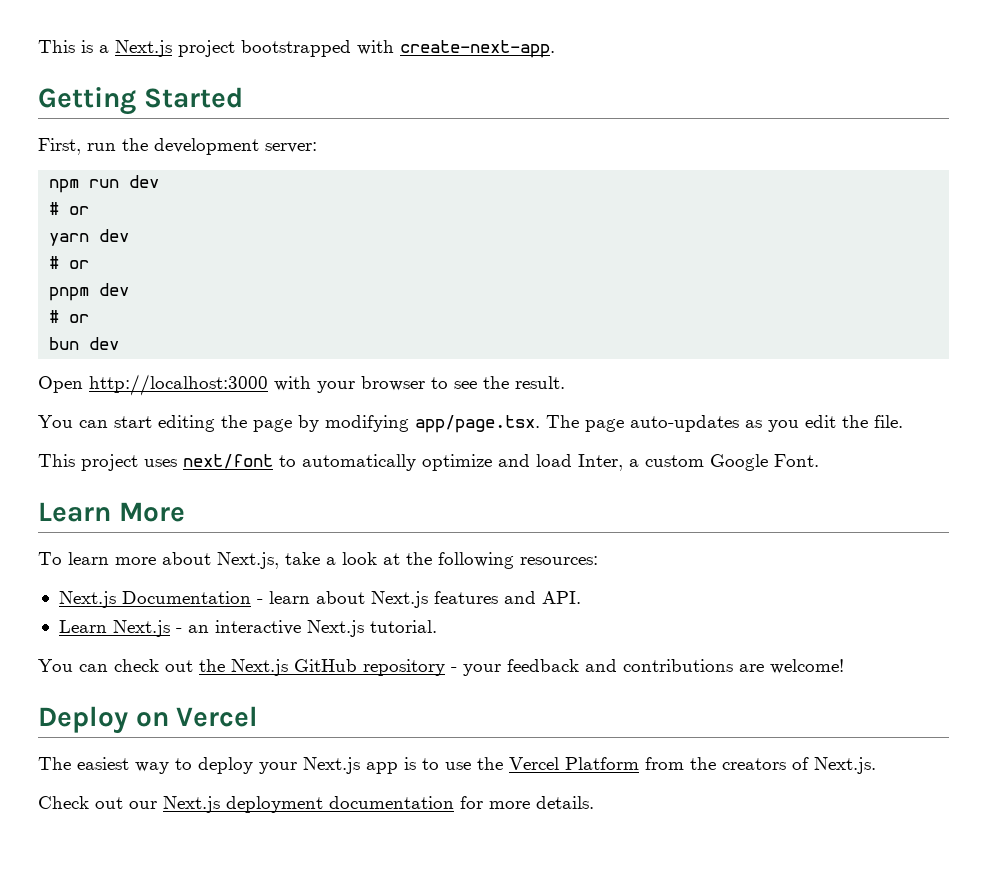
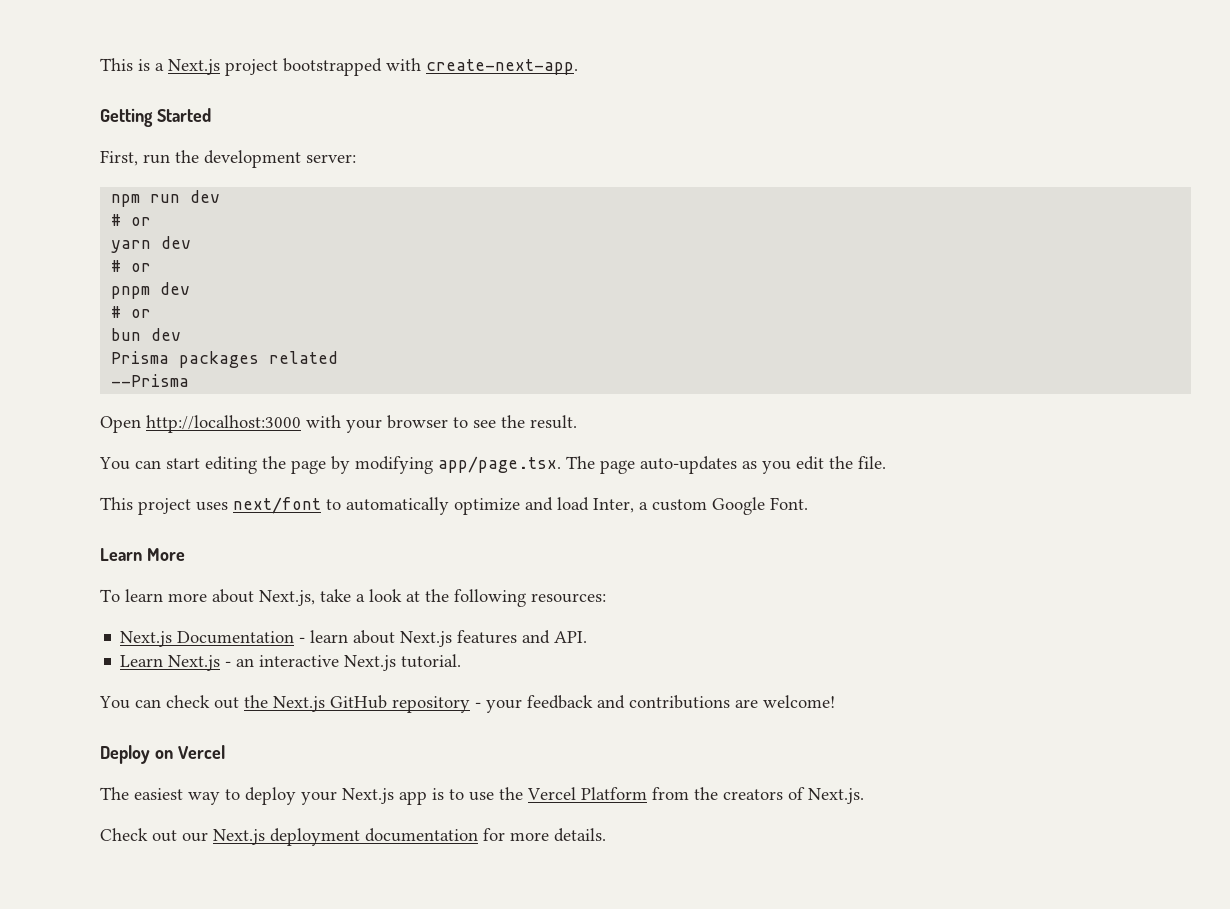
(120, 343) none -> [111,351,339,368] [111,374,190,387] // Prisma packages related // --Prisma

